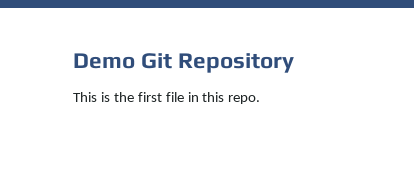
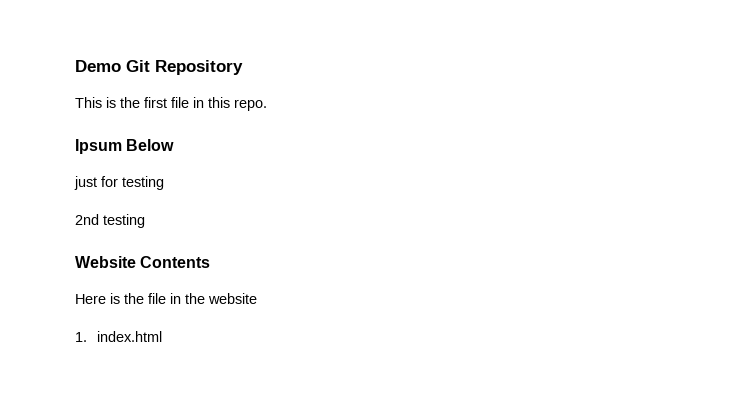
(261, 99) none -> [75,139,175,154] [74,176,164,190] [75,214,145,228] [75,256,211,268] [75,293,257,304] [75,331,162,342] // Ipsum Below // just for testing // 2nd testing // Website Contents // Here is the file in the website // 1. index.html

